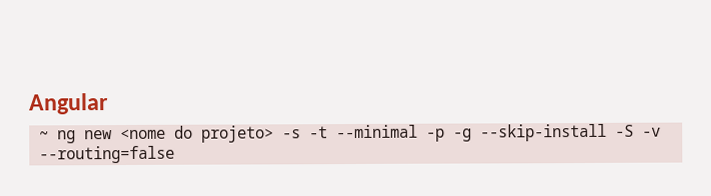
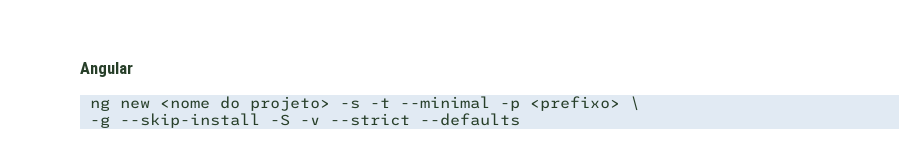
[39,131,50,140] ~ -> (133, 69) none
(446, 135) none -> [529,96,640,111] <prefixo> \ //
[39,145,176,164] --routing=false -> [329,113,520,126] --strict --defaults

